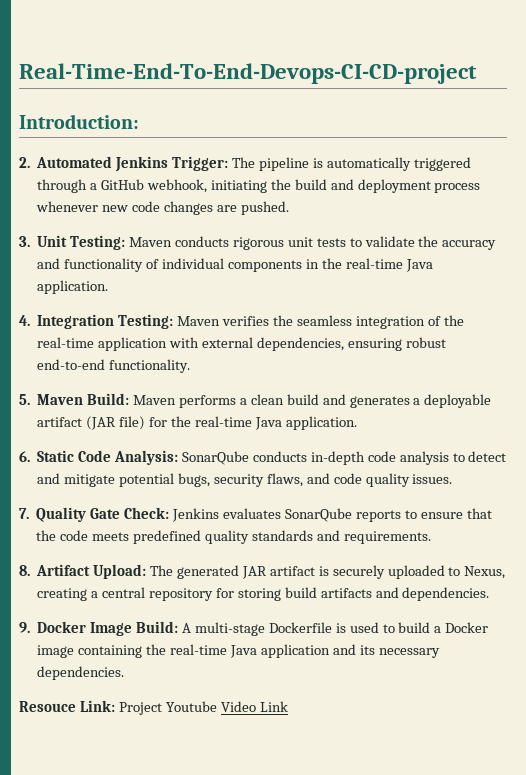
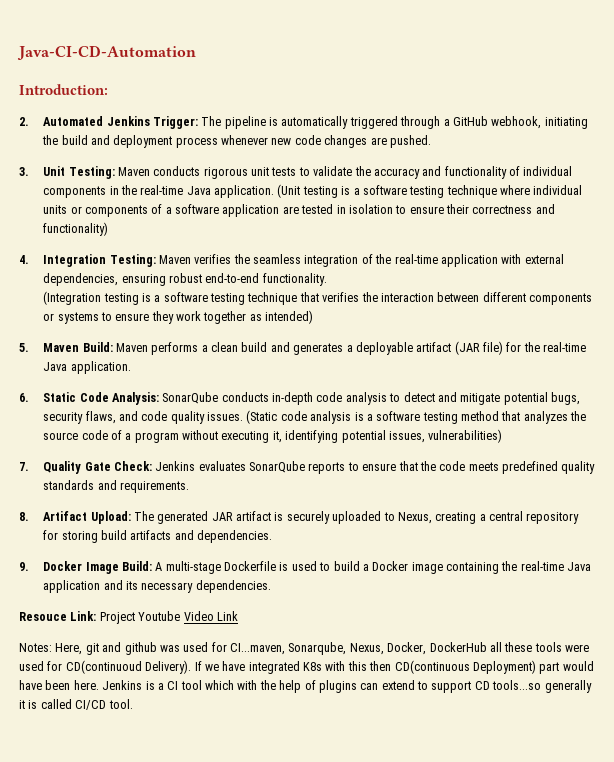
[19,63,477,84] Real-Time-End-To-End-Devops-CI-CD-project -> [17,45,196,60] Java-CI-CD-Automation
(109, 287) none -> [277,184,583,198] [43,204,555,217] [43,222,109,236] (Unit testing is a software testing technique where individual units or components of a software application are tested in isolation to ensure their correctness and functionality)
(191, 366) none -> [43,291,593,305] [43,310,314,324] // (Integration testing is a software testing technique that verifies the interaction between different components or systems to ensure they work together as intended)
(453, 479) none -> [246,410,587,424] [43,429,503,443] (Static code analysis is a software testing method that analyzes the source code of a program without executing it, identifying potential issues, vulnerabilities)
(288, 706) none -> [19,642,589,655] [19,660,594,674] [19,680,592,693] [19,699,133,710] // Notes: Here, git and github was used for CI...maven, Sonarqube, Nexus, Docker, DockerHub all these tools were used for CD(continuoud Delivery). If we have integrated K8s with this then CD(continuous Deployment) part would have been here. Jenkins is a CI tool which with the help of plugins can extend to support CD tools...so generally it is called CI/CD tool.

